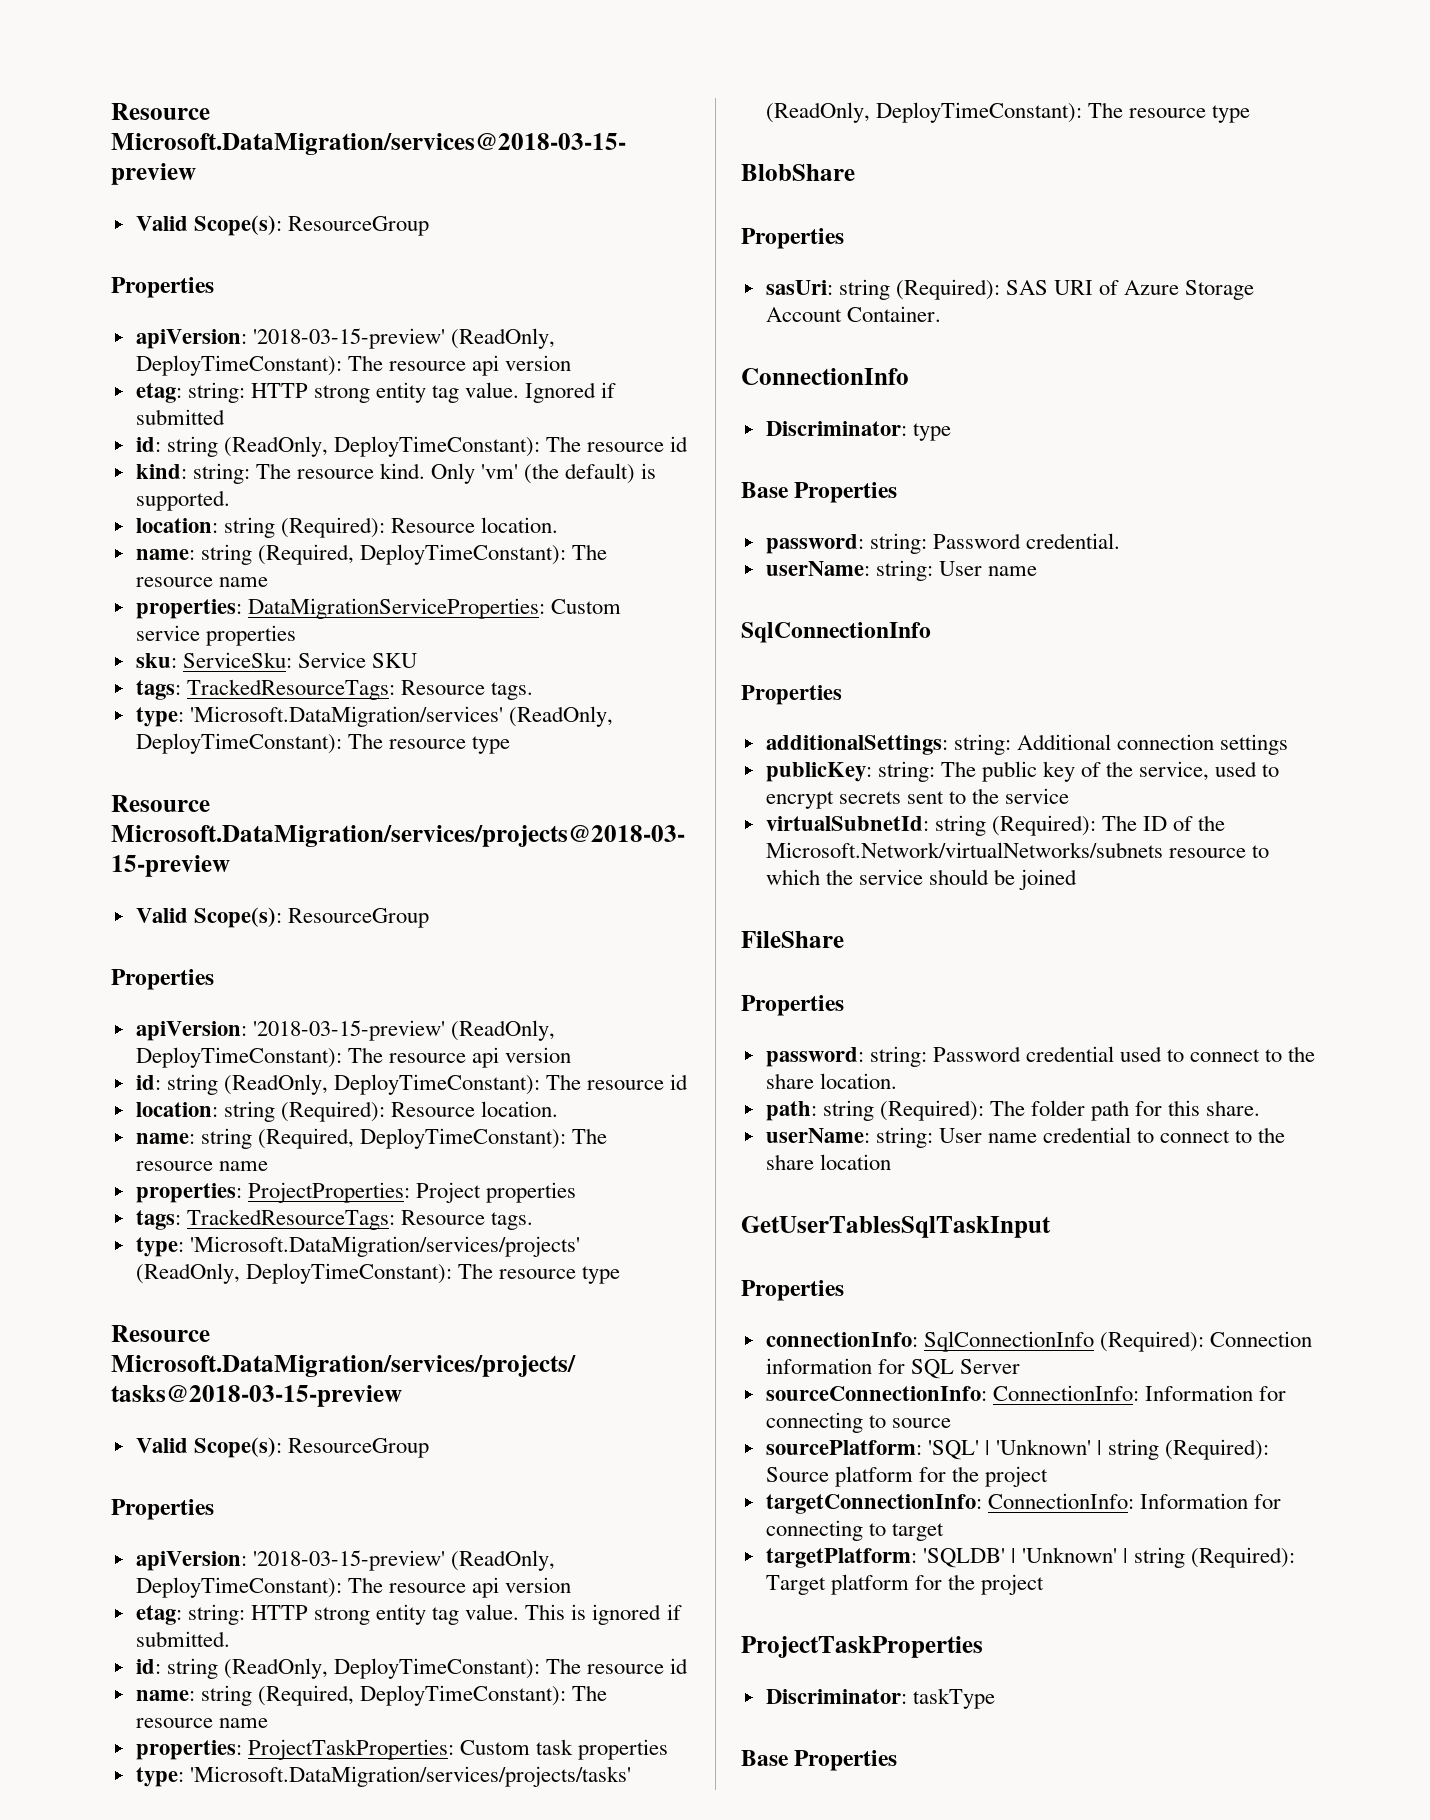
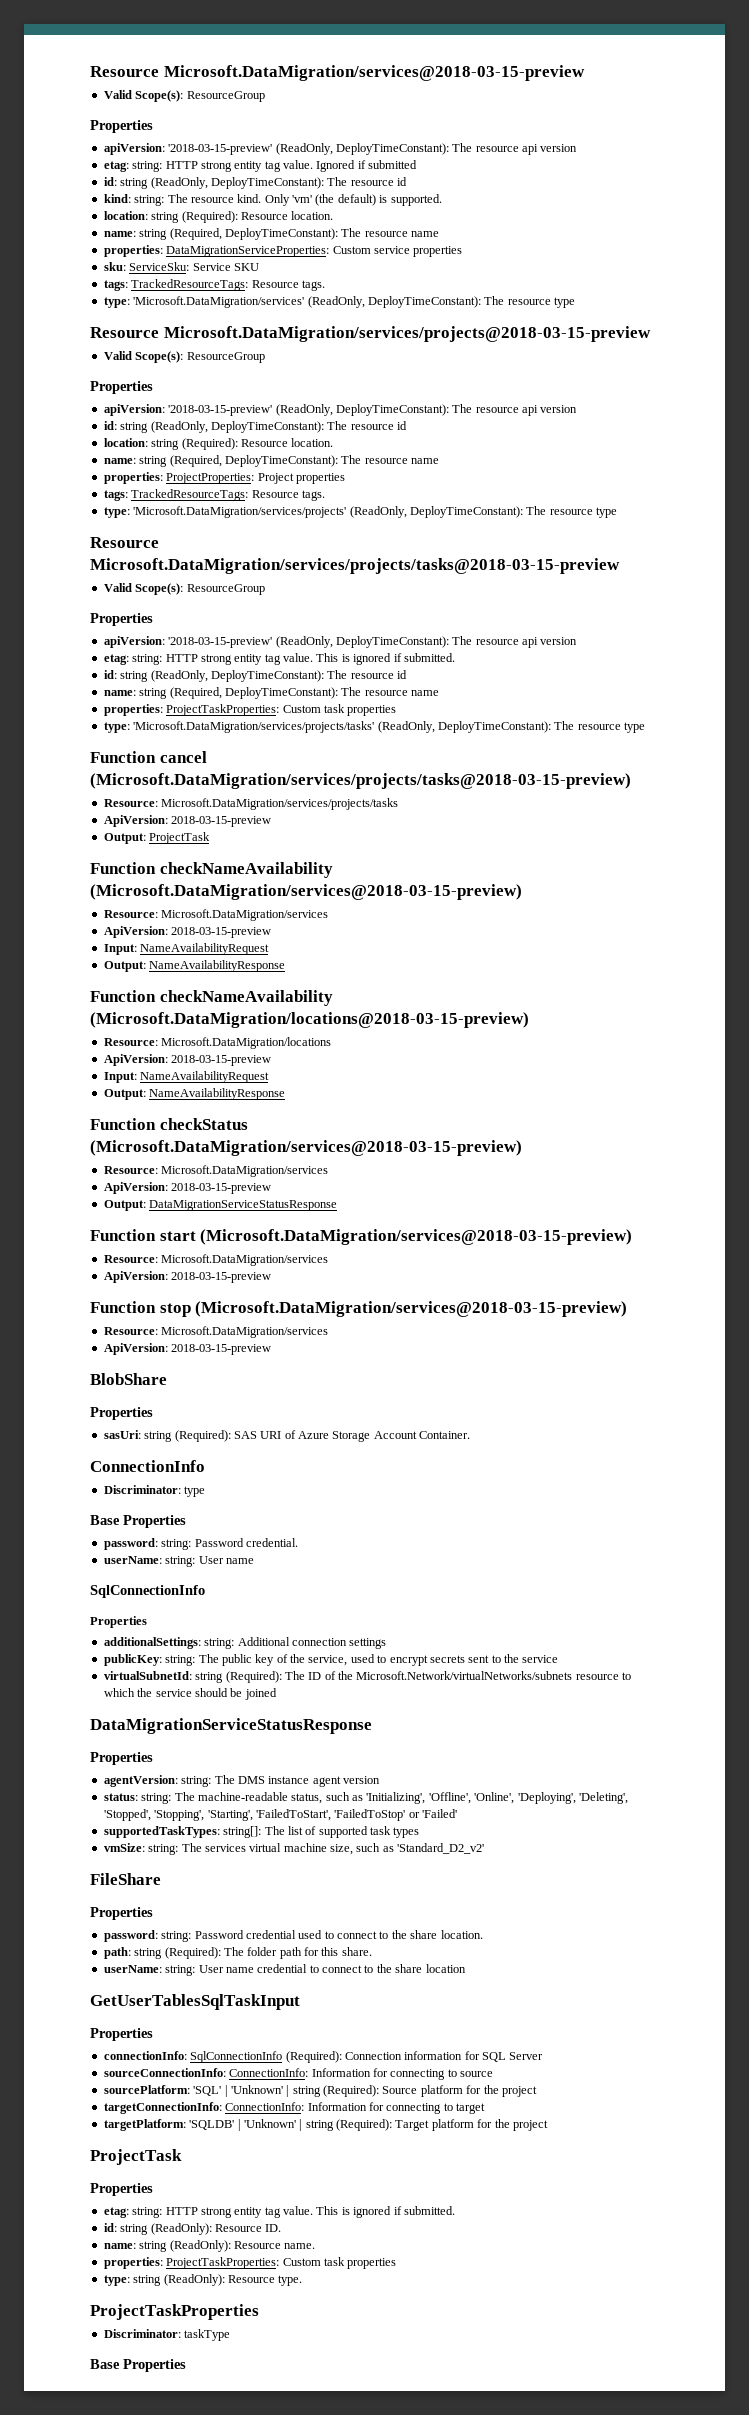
(1251, 114) none -> [90,751,207,763] [90,773,631,789] [103,798,399,810] [103,815,272,827] [103,832,211,844] [90,862,333,878] [90,884,522,900] [103,909,329,921] [103,926,272,938] [103,943,270,955] [103,960,286,972] [90,990,333,1006] [90,1012,529,1028] [103,1037,332,1049] [103,1054,272,1066] [103,1071,270,1083] [103,1088,286,1100] [90,1118,248,1130] [90,1140,522,1156] [103,1165,329,1177] [103,1182,272,1194] [103,1200,338,1211] [90,1229,633,1245] [103,1254,329,1266] [103,1271,272,1283] [90,1301,628,1317] [103,1326,329,1338] [103,1343,272,1355] // Function cancel (Microsoft.DataMigration/services/projects/tasks@2018-03-15-preview) // Resource: Microsoft.DataMigration/services/projects/tasks // ApiVersion: 2018-03-15-preview // Output: ProjectTask // Function checkNameAvailability (Microsoft.DataMigration/services@2018-03-15-preview) // Resource: Microsoft.DataMigration/services // ApiVersion: 2018-03-15-preview // Input: NameAvailabilityRequest // Output: NameAvailabilityResponse // Function checkNameAvailability (Microsoft.DataMigration/locations@2018-03-15-preview) // Resource: Microsoft.DataMigration/locations // ApiVersion: 2018-03-15-preview // Input: NameAvailabilityRequest // Output: NameAvailabilityResponse // Function checkStatus (Microsoft.DataMigration/services@2018-03-15-preview) // Resource: Microsoft.DataMigration/services // ApiVersion: 2018-03-15-preview // Output: DataMigrationServiceStatusResponse // Function start (Microsoft.DataMigration/services@2018-03-15-preview) // Resource: Microsoft.DataMigration/services // ApiVersion: 2018-03-15-preview // Function stop (Microsoft.DataMigration/services@2018-03-15-preview) // Resource: Microsoft.DataMigration/services // ApiVersion: 2018-03-15-preview
(1078, 879) none -> [90,1718,372,1734] [90,1752,153,1765] [103,1775,380,1787] [103,1792,628,1804] [103,1809,457,1821] [103,1826,420,1838] [103,1843,485,1855] // DataMigrationServiceStatusResponse // Properties // agentVersion: string: The DMS instance agent version // status: string: The machine-readable status, such as 'Initializing', 'Offline', 'Online', 'Deploying', 'Deleting', 'Stopped', 'Stopping', 'Starting', 'FailedToStart', 'FailedToStop' or 'Failed' // supportedTaskTypes: string[]: The list of supported task types // vmSize: string: The services virtual machine size, such as 'Standard_D2_v2'
(1045, 1584) none -> [90,2149,182,2165] [90,2183,153,2196] [103,2206,455,2218] [103,2223,282,2235] [103,2240,316,2252] [103,2257,397,2269] [103,2274,303,2286] // ProjectTask // Properties // etag: string: HTTP strong entity tag value. This is ignored if submitted. // id: string (ReadOnly): Resource ID. // name: string (ReadOnly): Resource name. // properties: ProjectTaskProperties: Custom task properties // type: string (ReadOnly): Resource type.

